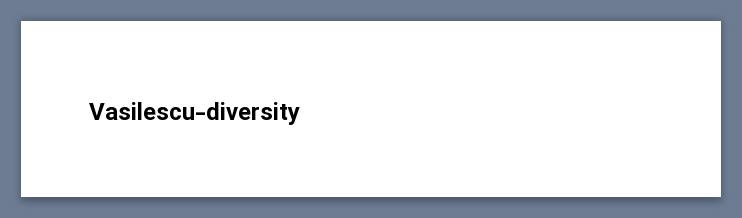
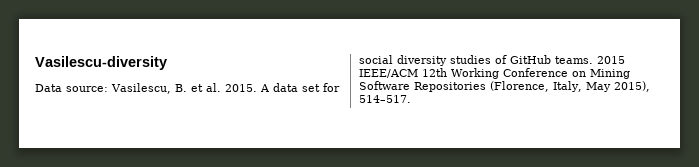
(300, 113) none -> [35,83,340,94] [359,55,625,66] [359,68,630,79] [359,81,650,92] [359,95,411,103] // Data source: Vasilescu, B. et al. 2015. A data set for social diversity studies of GitHub teams. 2015 IEEE/ACM 12th Working Conference on Mining Software Repositories (Florence, Italy, May 2015), 514–517.

